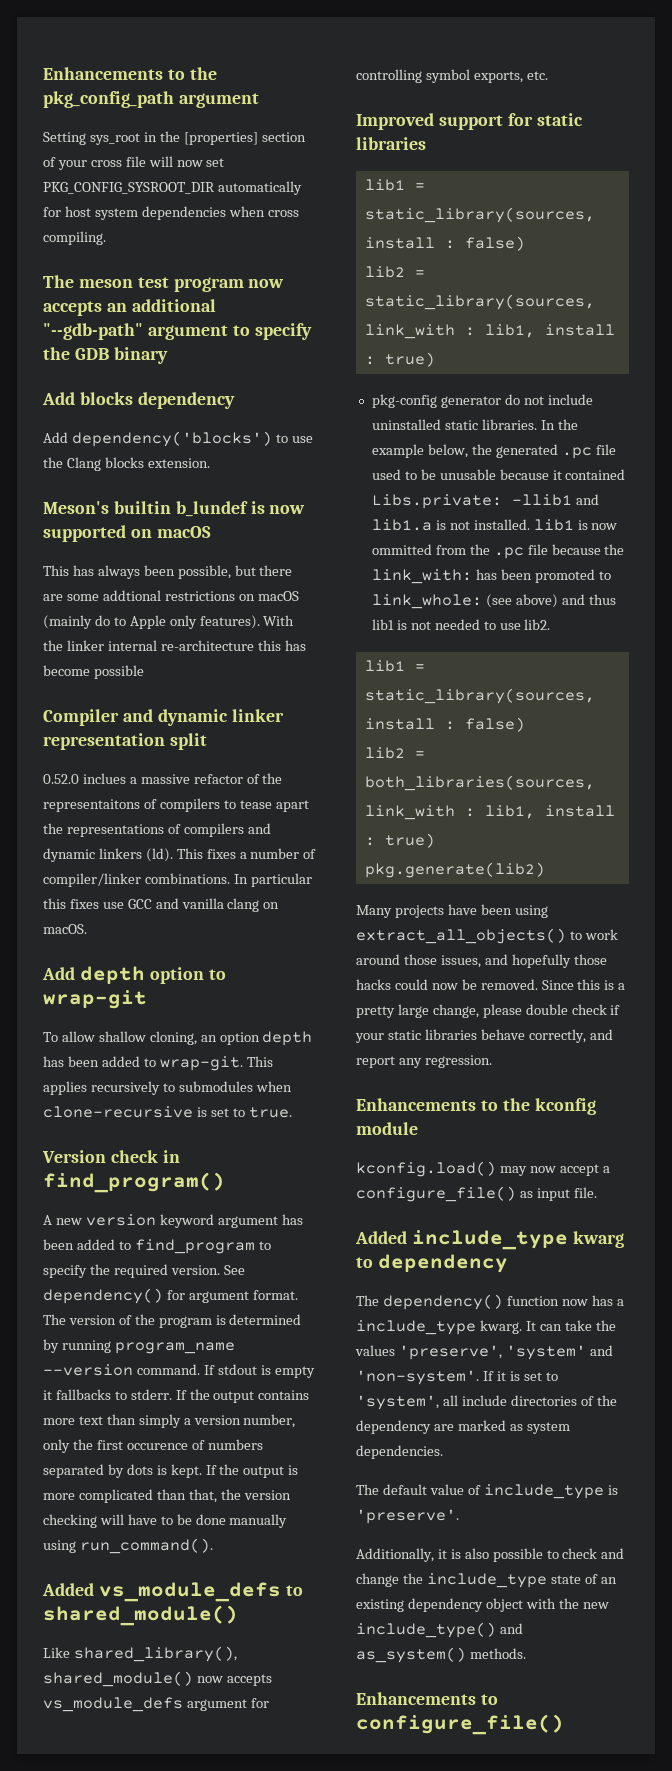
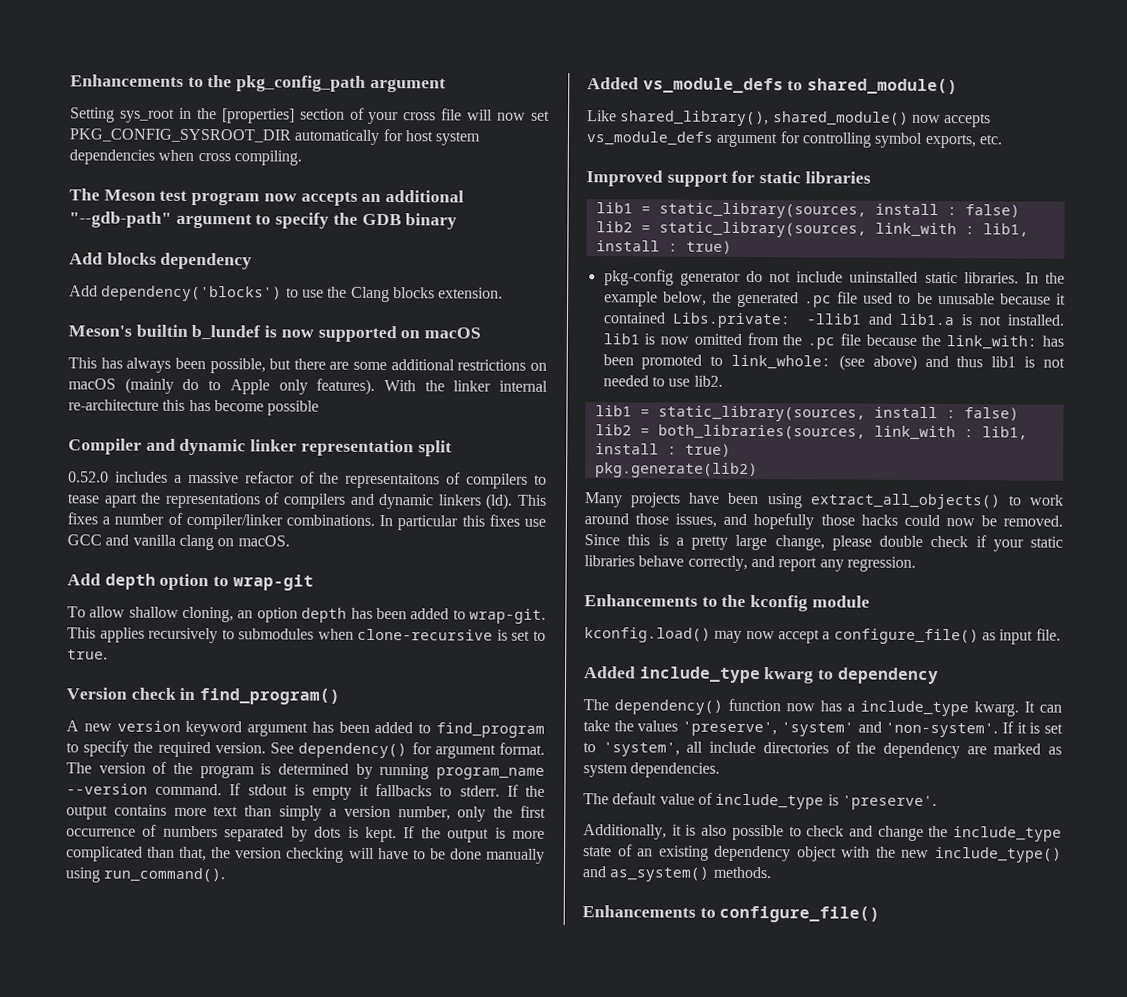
[78,279,133,288] meson -> [103,189,156,201] Meson
[102,590,161,601] addtional -> [390,359,455,371] additional
[82,773,126,784] inclues -> [114,471,168,483] includes
[126,1443,188,1450] occurence -> [66,828,136,837] occurrence
[371,544,432,555] ommitted -> [693,333,742,345] omitted

